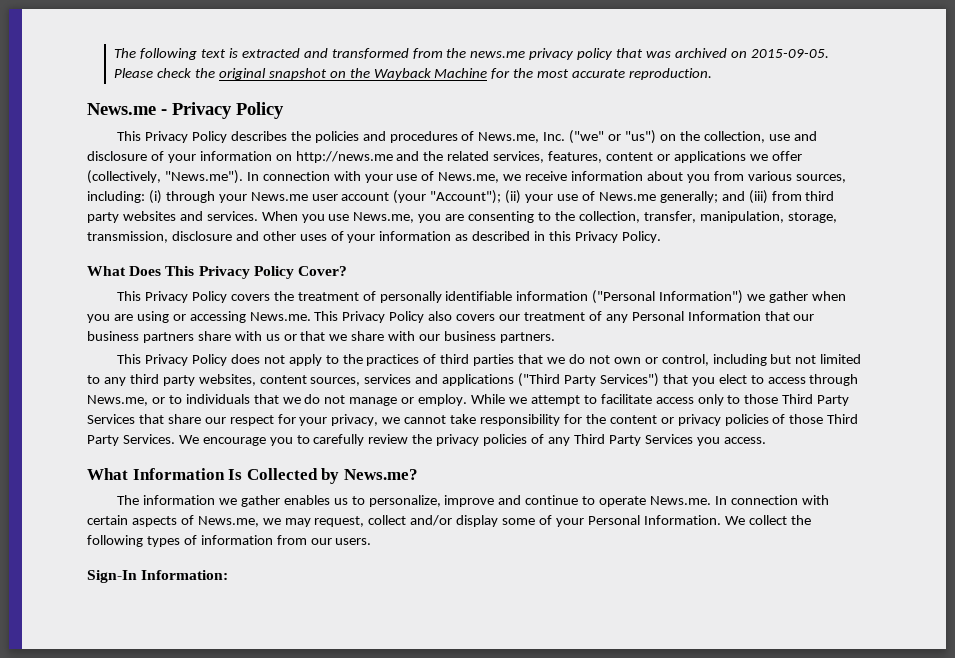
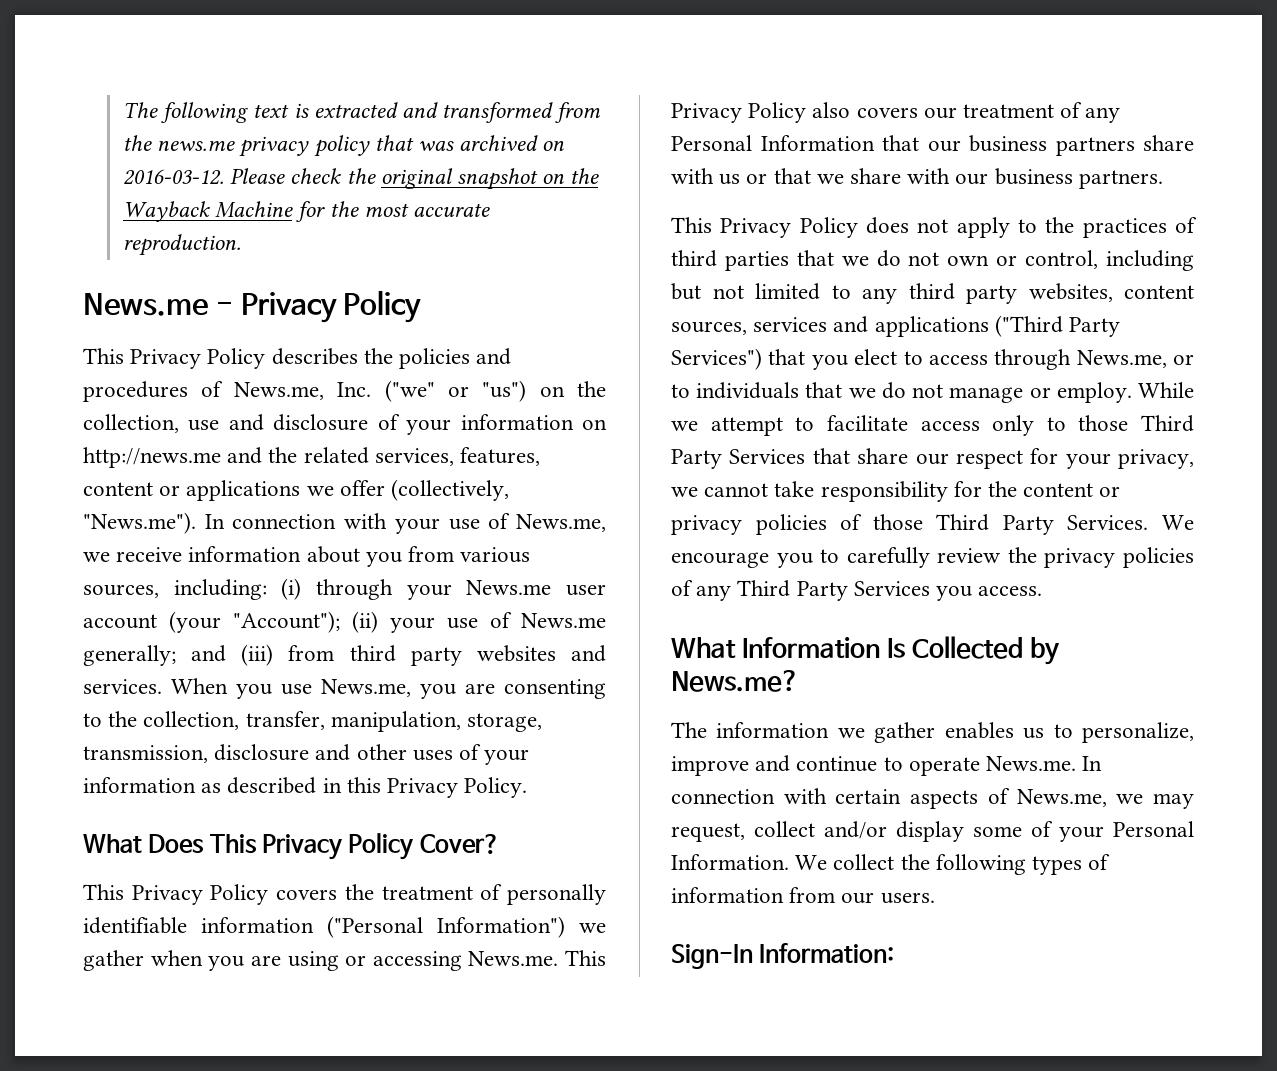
[750,49,829,58] 2015-09-05. -> [122,169,224,185] 2016-03-12.

